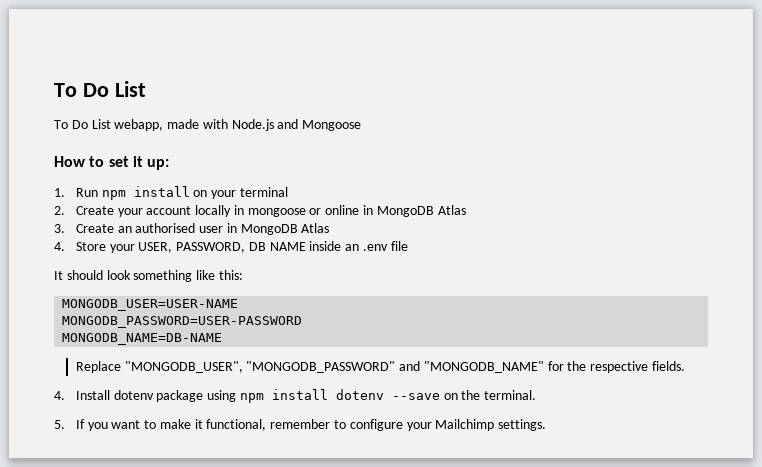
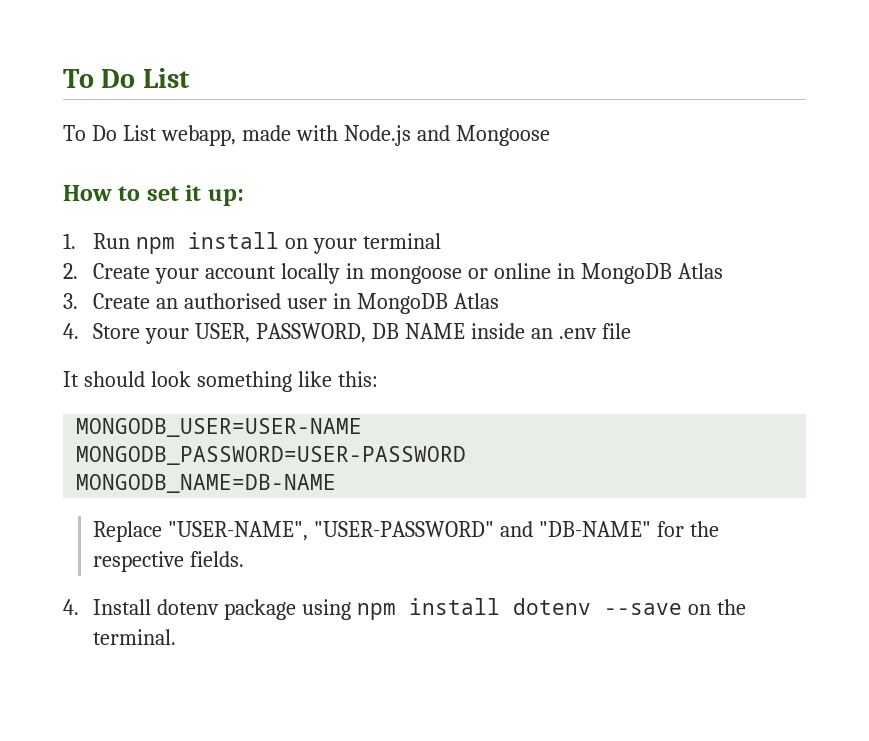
[124,361,544,373] "MONGODB_USER", "MONGODB_PASSWORD" and "MONGODB_NAME" -> [168,521,651,541] "USER-NAME", "USER-PASSWORD" and "DB-NAME"
[54,419,547,431] // 5. If you want to make it functional, remember to configure your Mailchimp settings. -> (177, 637) none

